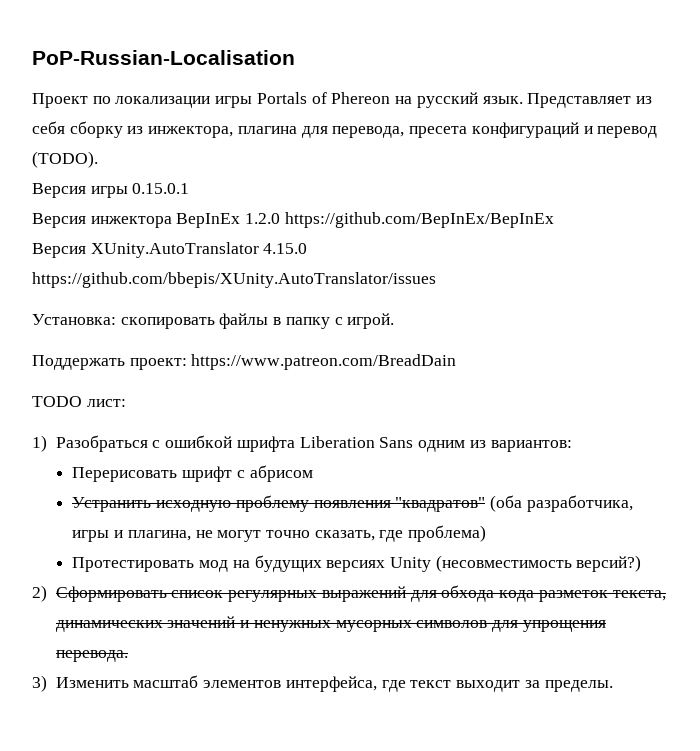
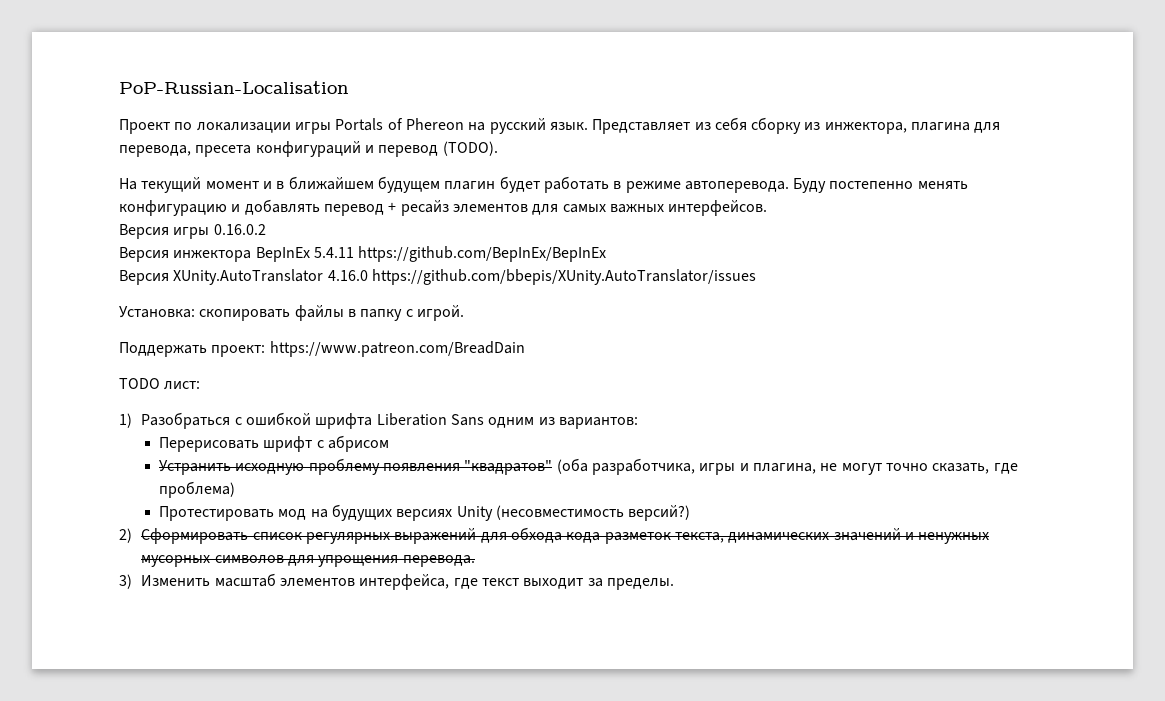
(98, 159) none -> [119,176,968,193] [119,199,768,216] // На текущий момент и в ближайшем будущем плагин будет работать в режиме автоперевода. Буду постепенно менять конфигурацию и добавлять перевод + ресайз элементов для самых важных интерфейсов.
[132,183,190,194] 0.15.0.1 -> [213,224,266,235] 0.16.0.2
[245,213,281,224] 1.2.0 -> [313,247,354,258] 5.4.11
[263,243,308,254] 4.15.0 -> [327,270,368,281] 4.16.0

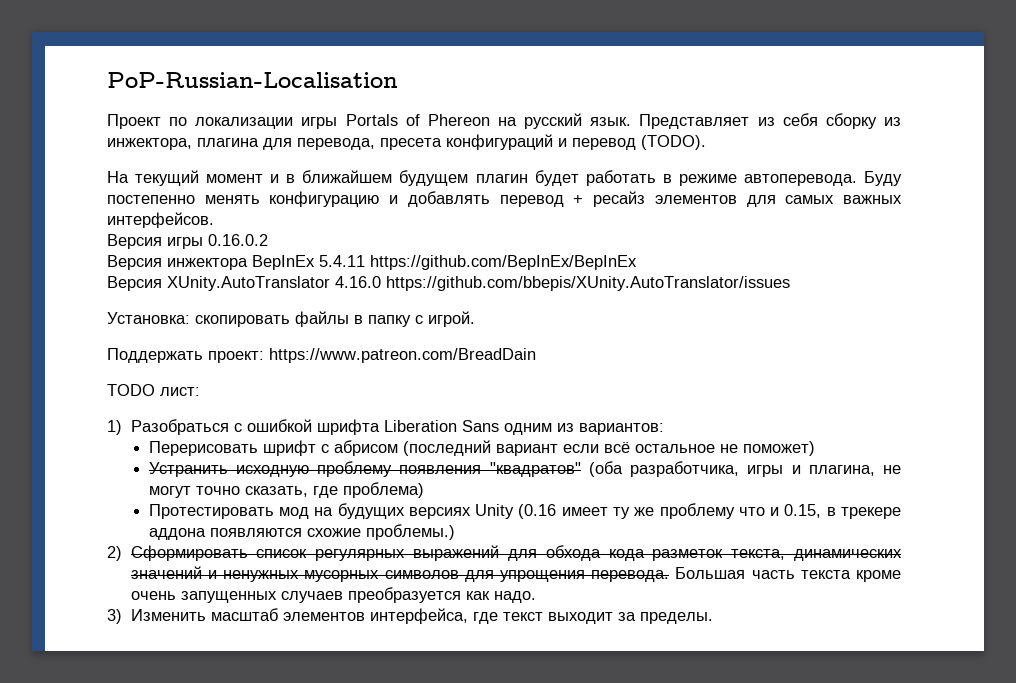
(390, 443) none -> [402,440,815,456] (последний вариант если всё остальное не поможет)
[495,505,691,521] (несовместимость версий?) -> [518,503,902,519] [148,524,455,540] (0.16 имеет ту же проблему что и 0.15, в трекере аддона появляются схожие проблемы.)
(475, 561) none -> [675,567,901,582] [130,587,536,603] Большая часть текста кроме очень запущенных случаев преобразуется как надо.

